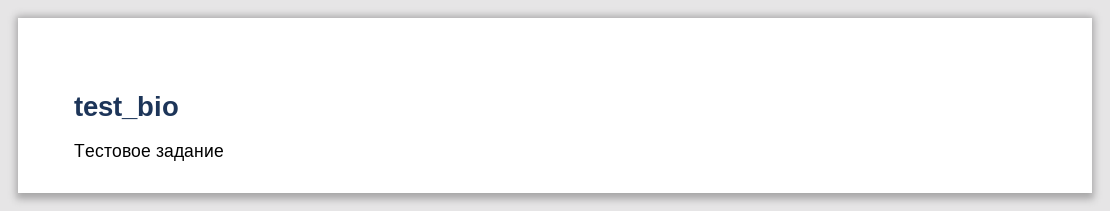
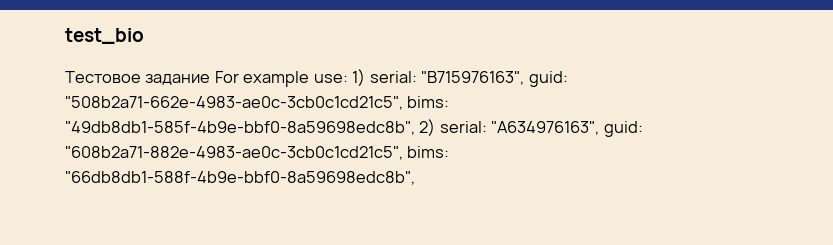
(224, 154) none -> [214,69,568,87] [65,96,450,110] [65,119,643,137] [65,146,450,160] [65,171,415,185] For example use: 1) serial: "B715976163", guid: "508b2a71-662e-4983-ae0c-3cb0c1cd21c5", bims: "49db8db1-585f-4b9e-bbf0-8a59698edc8b", 2) serial: "A634976163", guid: "608b2a71-882e-4983-ae0c-3cb0c1cd21c5", bims: "66db8db1-588f-4b9e-bbf0-8a59698edc8b",

